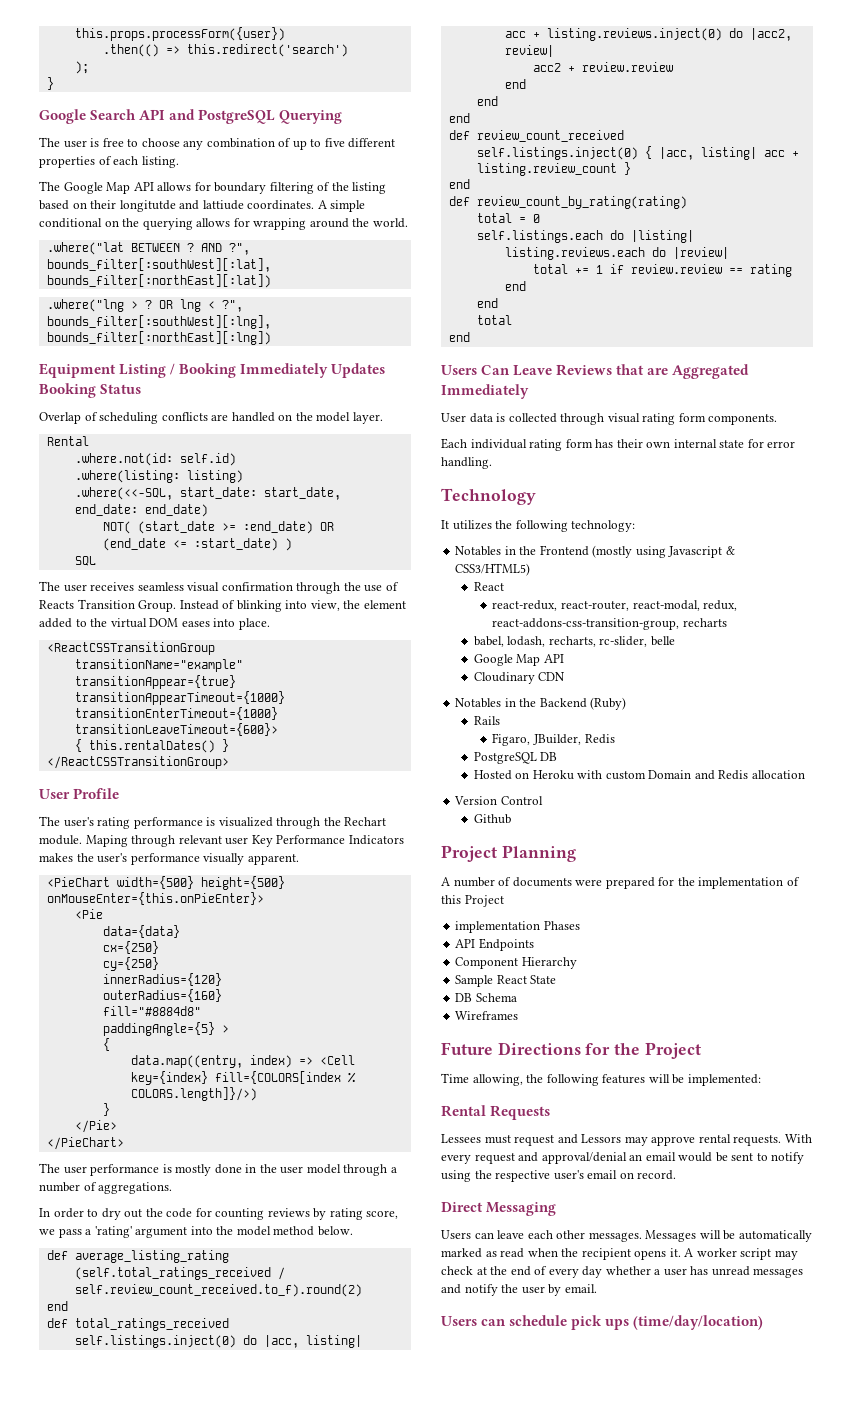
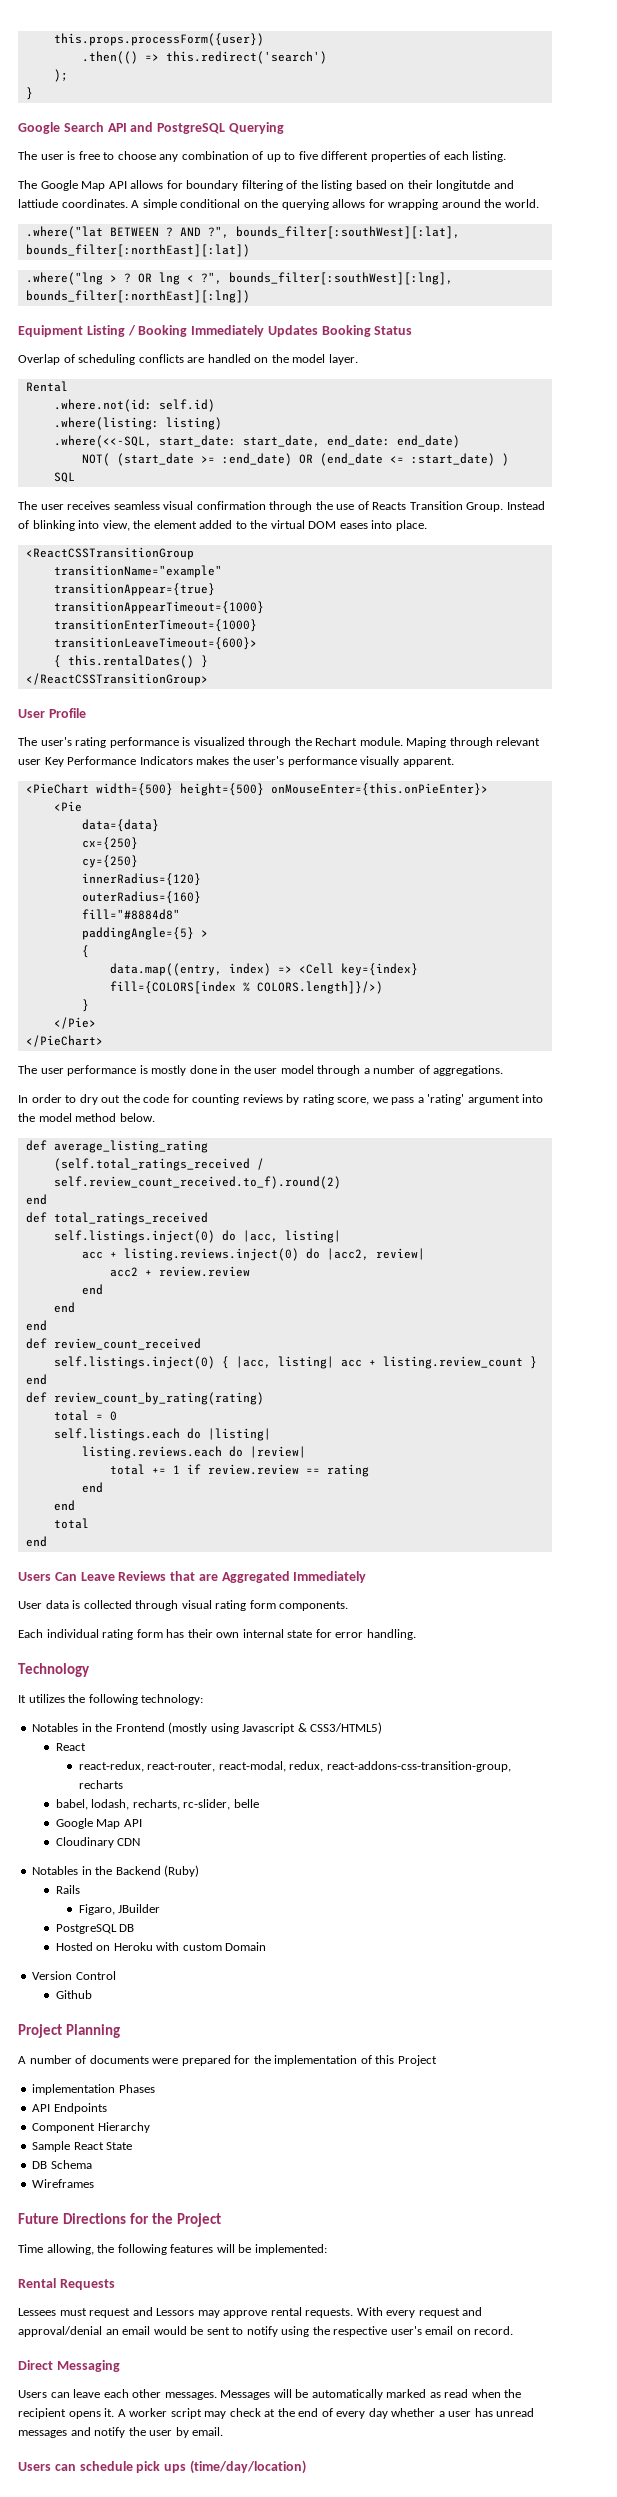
[532,734,615,745] JBuilder, Redis -> [118,1904,161,1913] JBuilder
[694,770,805,780] and Redis allocation -> (267, 1946) none

